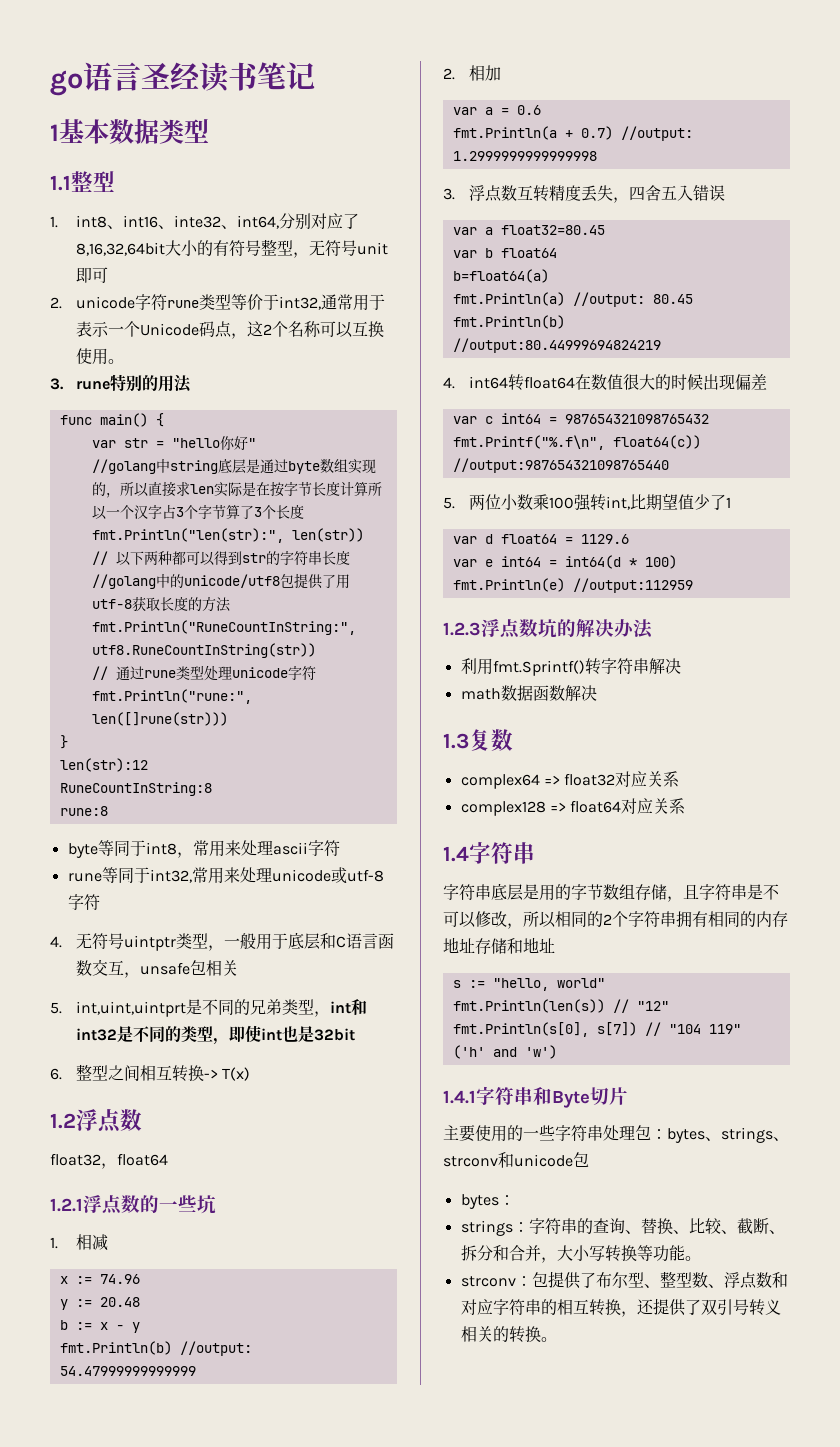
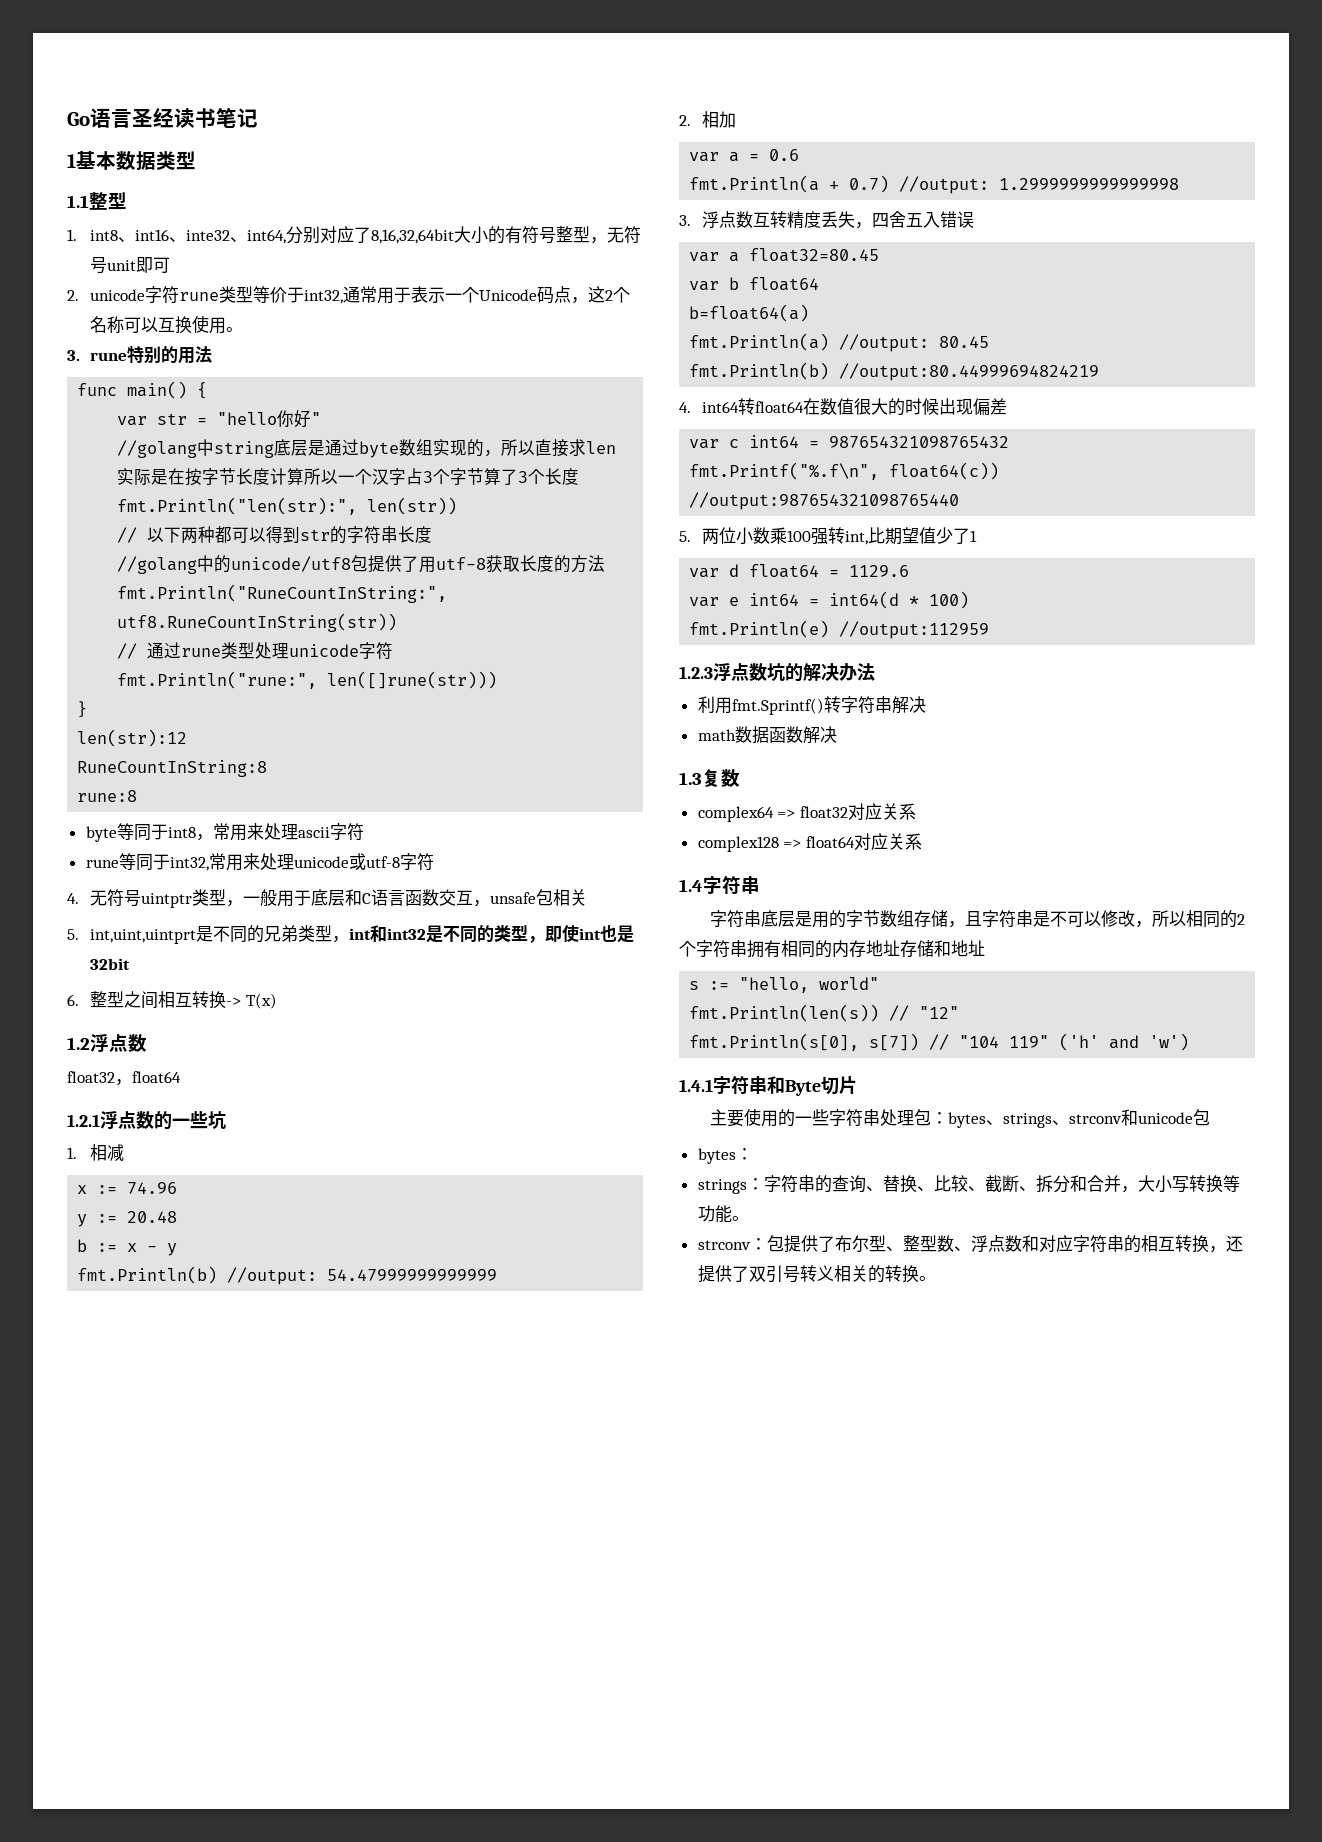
[50,70,83,96] go -> [67,112,90,126] Go

